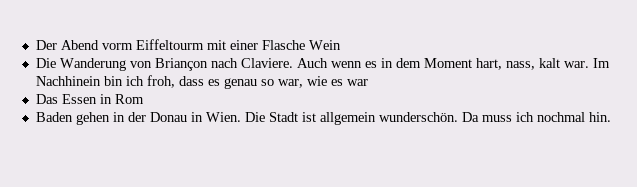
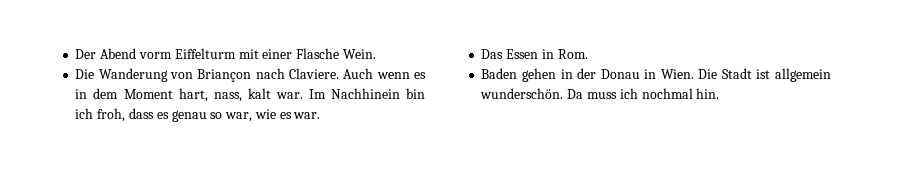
[135,39,204,50] Eiffeltourm -> [174,48,236,59] Eiffelturm
[308,40,341,50] Wein -> [342,49,376,59] Wein.
[346,79,368,86] war -> [293,112,321,119] war.
[114,94,144,104] Rom -> [557,49,588,59] Rom.

